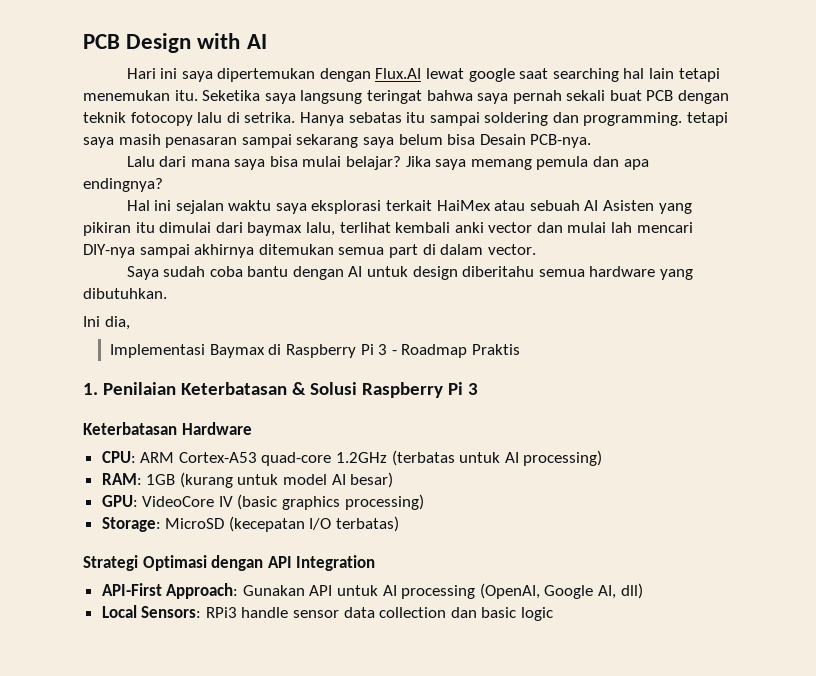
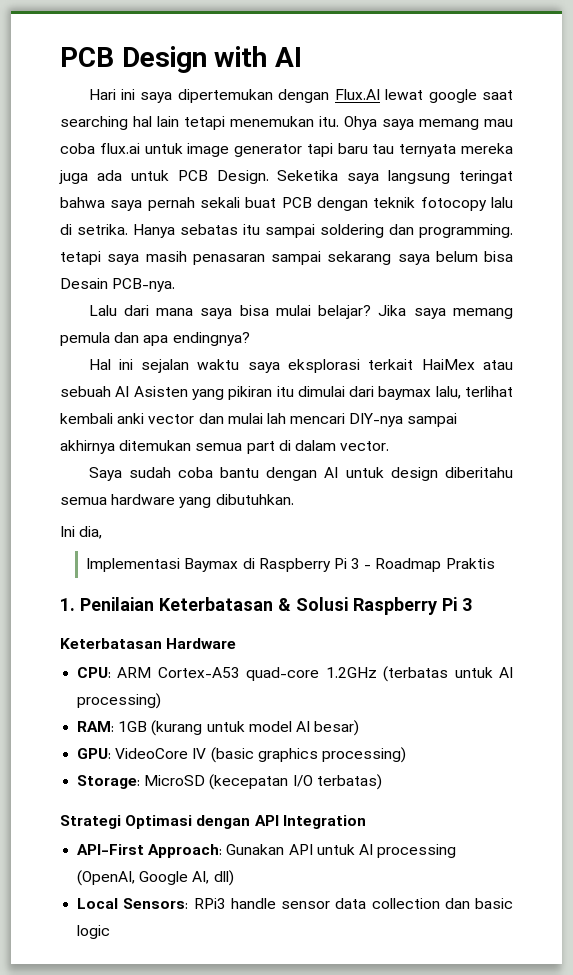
(198, 95) none -> [344,116,513,130] [60,143,513,157] [59,170,269,184] Ohya saya memang mau coba flux.ai untuk image generator tapi baru tau ternyata mereka juga ada untuk PCB Design.

